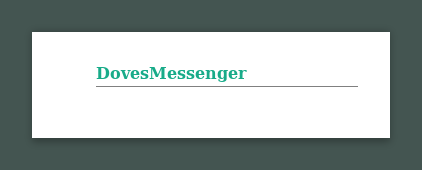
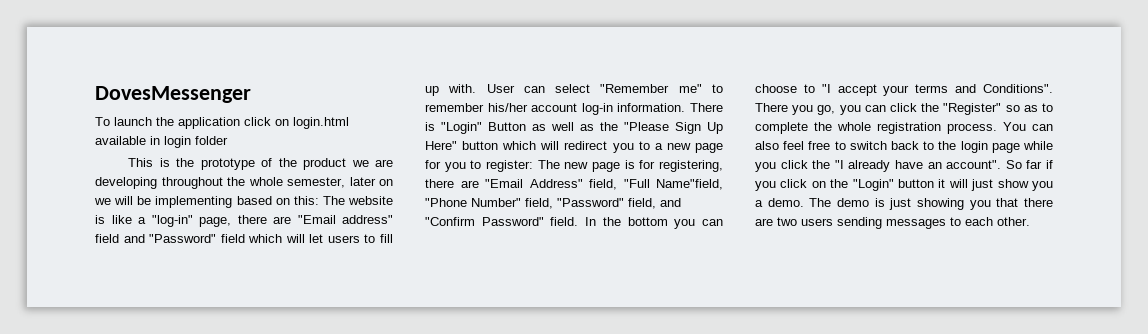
(247, 74) none -> [95,117,349,129] [95,136,228,148] [128,158,393,170] [95,177,393,189] [94,196,393,208] [95,215,393,227] [95,234,393,243] [425,84,723,96] [425,103,723,115] [425,122,723,134] [425,141,723,153] [425,160,723,172] [425,179,723,190] [425,198,681,209] [425,217,723,229] [755,84,1053,96] [755,103,1053,115] [755,122,1053,134] [755,141,1053,153] [755,160,1053,172] [755,179,1053,191] [755,198,1053,210] [755,217,1030,229] // To launch the application click on login.html available in login folder // This is the prototype of the product we are developing throughout the whole semester, later on we will be implementing based on this: The website is like a "log-in" page, there are "Email address" field and "Password" field which will let users to fill up with. User can select "Remember me" to remember his/her account log-in information. There is "Login" Button as well as the "Please Sign Up Here" button which will redirect you to a new page for you to register: The new page is for registering, there are "Email Address" field, "Full Name"field, "Phone Number" field, "Password" field, and "Confirm Password" field. In the bottom you can choose to "I accept your terms and Conditions". There you go, you can click the "Register" so as to complete the whole registration process. You can also feel free to switch back to the login page while you click the "I already have an account". So far if you click on the "Login" button it will just show you a demo. The demo is just showing you that there are two users sending messages to each other.

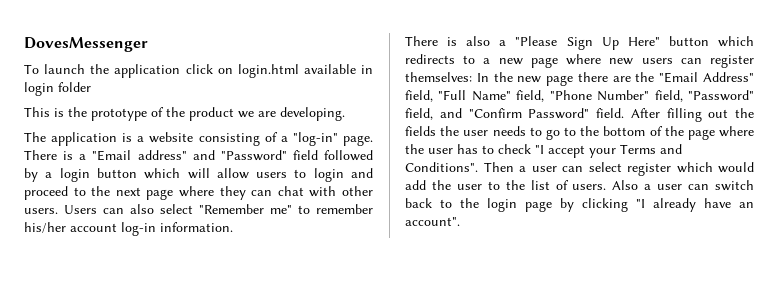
[95,177,393,189] [94,196,393,208] [95,215,291,227] developing throughout the whole semester, later on we will be implementing based on this: The website is like a "log-in" page, there are -> [280,107,345,121] [24,132,373,146] [24,150,87,160] developing. // The application is a website consisting of a "log-in" page. There is a
[95,234,119,243] field -> (187, 155) none
[248,234,324,243] which will let -> [324,150,373,161] [24,168,249,182] followed by a login button which will allow
[379,234,393,243] [425,84,545,96] fill up with. User can -> [313,168,374,182] [24,186,373,200] [24,204,154,214] login and proceed to the next page where they can chat with other users. Users can also
[690,103,723,112] [425,122,618,134] There is "Login" Button as well as the -> [405,36,507,46] // There is also a
[540,141,634,153] will redirect you -> [405,54,455,64] redirects
[425,160,723,172] [425,179,479,188] for you to register: The new page is for registering, there are -> [566,54,754,68] [405,72,655,86] where new users can register themselves: In the new page there are the
[656,179,723,190] Name"field, -> [471,90,545,102] Name" field,
[585,217,723,229] [755,84,815,93] In the bottom you can choose to -> [630,108,754,122] [405,126,754,140] [405,144,531,154] After filling out the fields the user needs to go to the bottom of the page where the user has to check
[915,84,949,93] terms -> [620,144,656,154] Terms
[755,103,1053,115] [755,122,1053,134] [755,141,846,150] There you go, you can click the "Register" so as to complete the whole registration process. You can also feel free to -> [483,162,754,176] [405,180,710,190] Then a user can select register which would add the user to the list of users. Also a user can
[1023,141,1053,150] [755,160,831,172] while you click the -> [560,198,628,212] by clicking
[1005,160,1053,169] [755,179,1053,191] [755,198,1053,210] [755,217,1030,229] So far if you click on the "Login" button it will just show you a demo. The demo is just showing you that there are two users sending messages to each other. -> (460, 221) none

